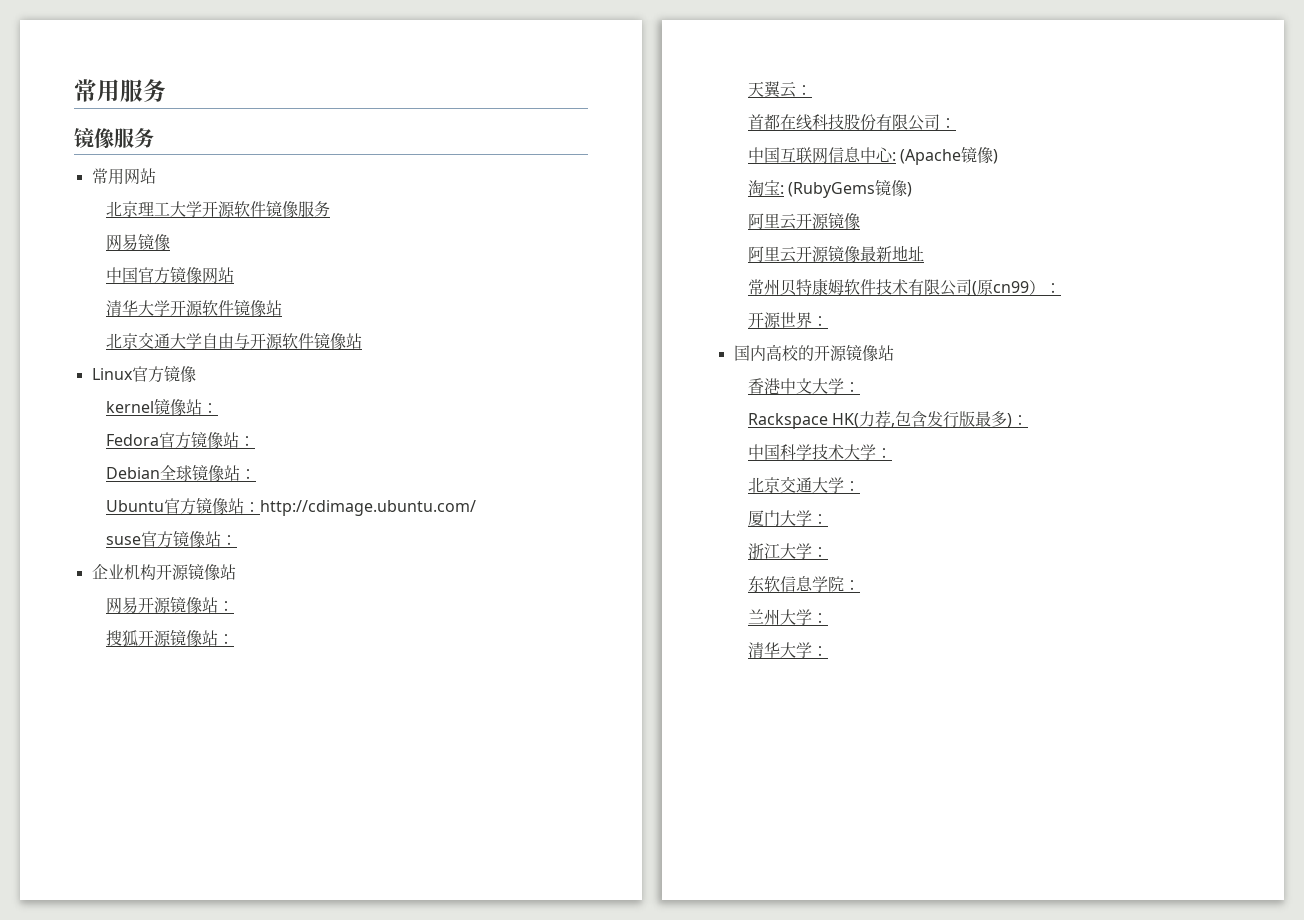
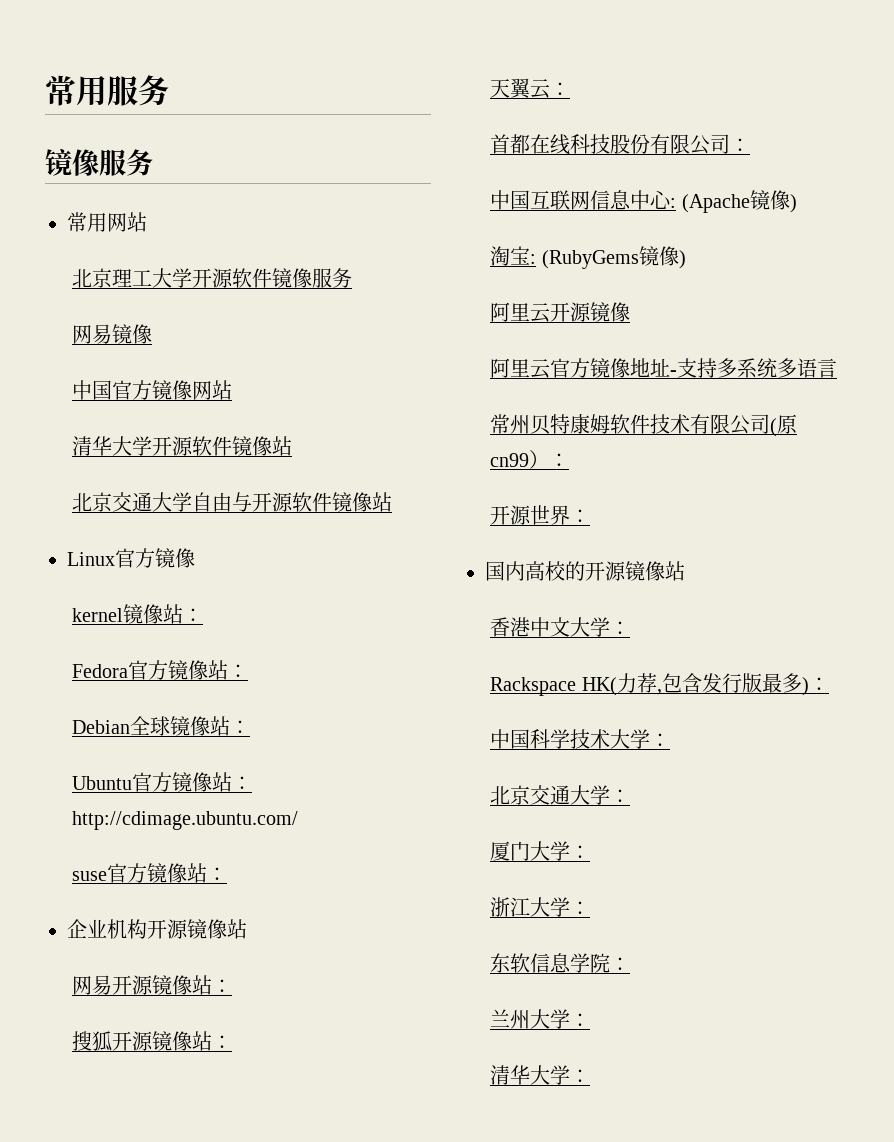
[795,245,924,263] 开源镜像最新地址 -> [550,358,838,378] 官方镜像地址-支持多系统多语言

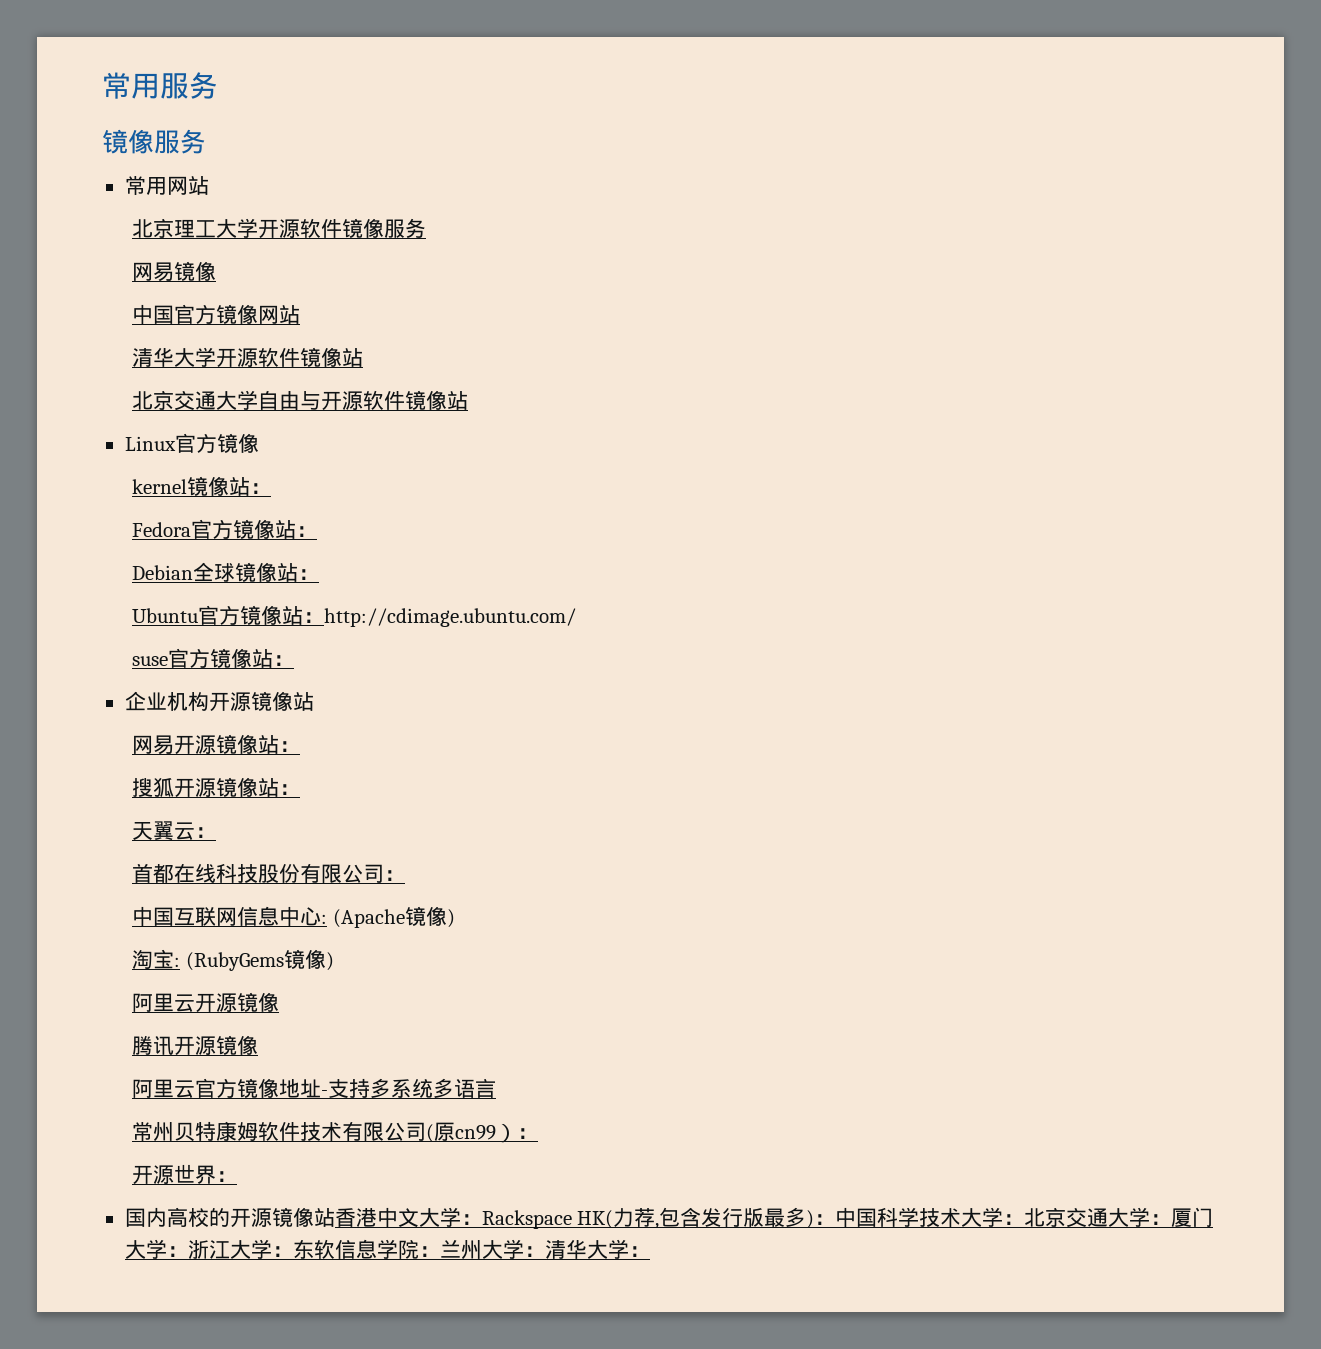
(631, 312) none -> [132,1035,259,1056] // 腾讯开源镜像
(685, 571) // -> (335, 1217) none
(631, 628) // -> (482, 1219) none
(829, 684) // -> (836, 1219) none
(671, 740) // -> (1025, 1219) none
(631, 796) // -> (1172, 1219) none
(591, 852) // -> (188, 1251) none
(591, 908) // -> (293, 1251) none
(631, 964) // -> (440, 1251) none
(591, 1020) // -> (545, 1251) none

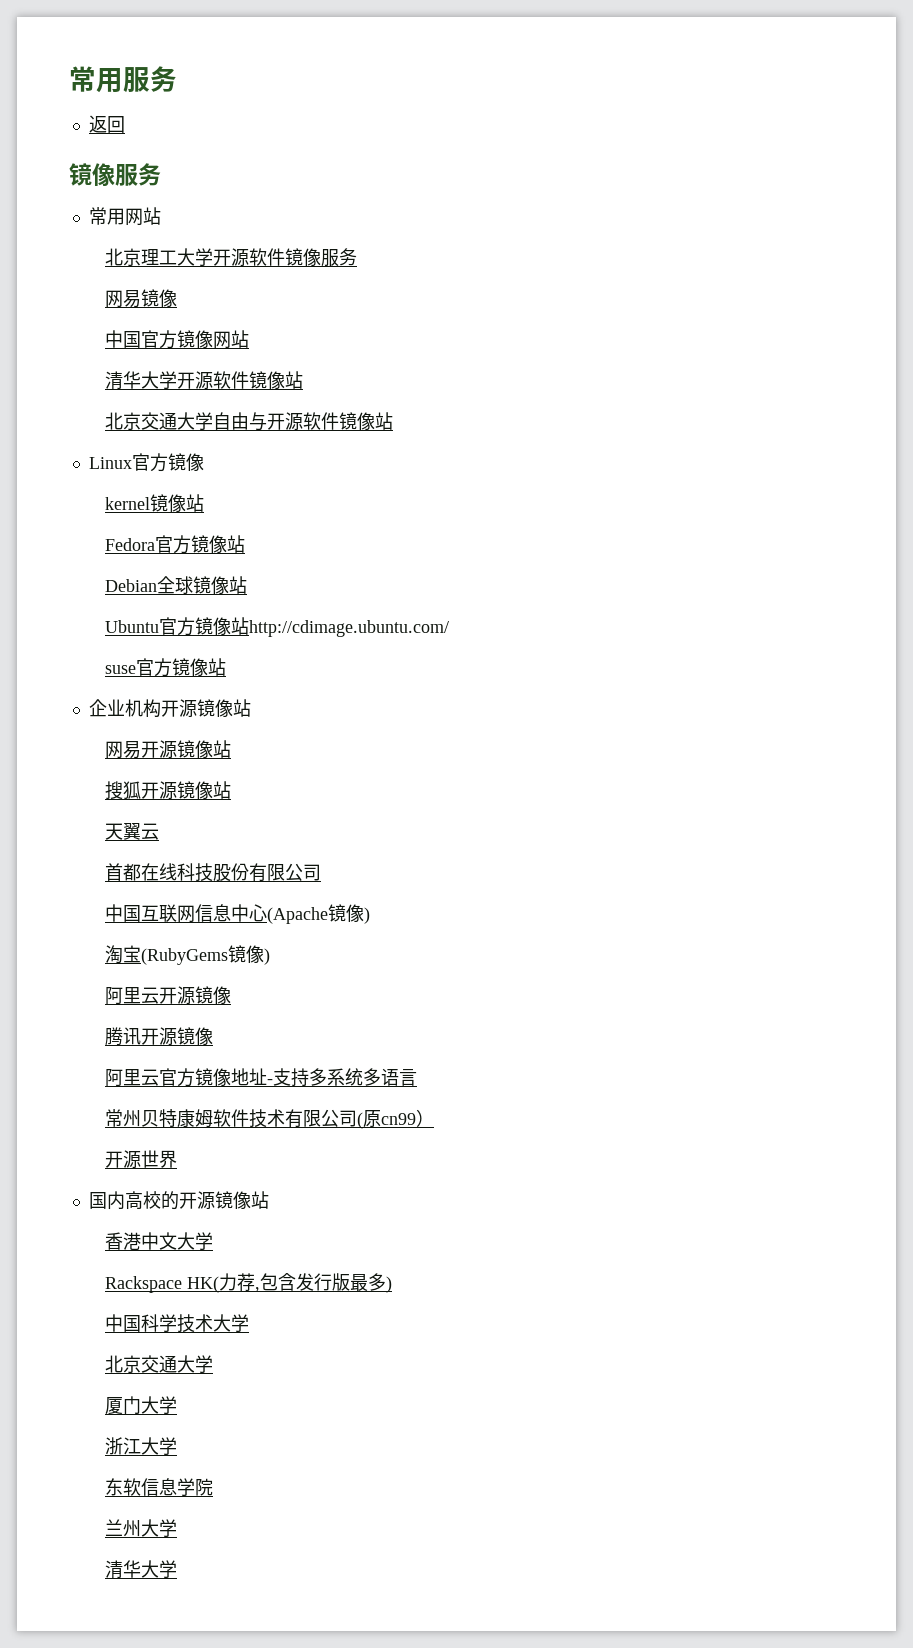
(218, 85) none -> [88,115,125,133] // 返回
[250,483,272,494] ： -> (204, 503) none
[296,526,318,537] ： -> (245, 544) none
[298,569,320,580] ： -> (247, 585) none
[303,612,325,623] ： -> (249, 626) none
[273,655,295,666] ： -> (226, 667) none
[279,741,301,752] ： -> (231, 749) none
[279,784,301,795] ： -> (231, 790) none
[195,827,217,838] ： -> (159, 831) none
[384,870,406,881] ： -> (321, 872) none
[321,914,328,924] : -> (267, 913) none
[174,957,181,967] : -> (141, 954) none
[517,1128,539,1139] ： -> (434, 1118) none
[216,1171,238,1182] ： -> (177, 1159) none
(335, 1217) none -> (269, 1200) //
[460,1214,482,1225] ： -> (213, 1241) //
[814,1214,836,1225] ： -> (392, 1284) //
[1003,1207,1172,1228] ：北京交通大学： -> [104,1355,213,1373] // 北京交通大学 //
[166,1246,188,1257] ： -> (177, 1405) //
[271,1246,293,1257] ： -> (177, 1446) //
[418,1246,440,1257] ： -> (213, 1487) //
[523,1239,650,1259] ：清华大学： -> [104,1560,177,1579] // 清华大学

